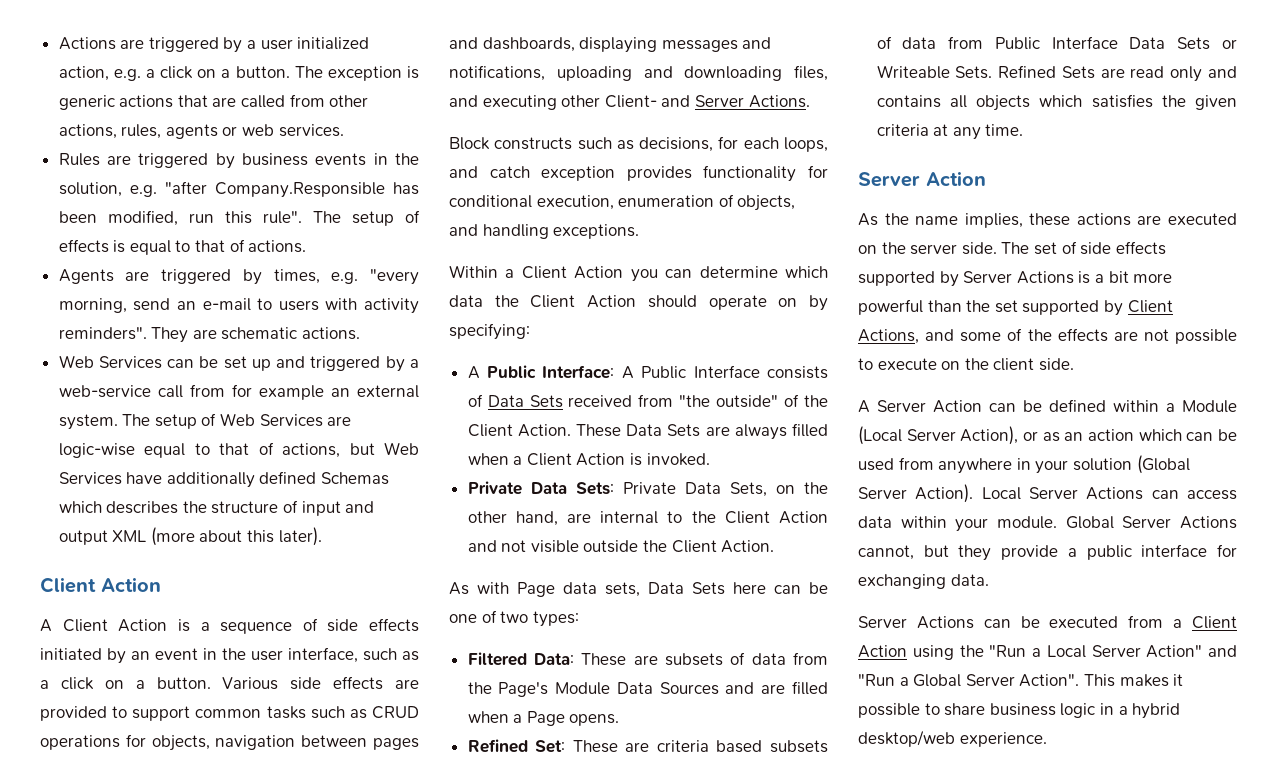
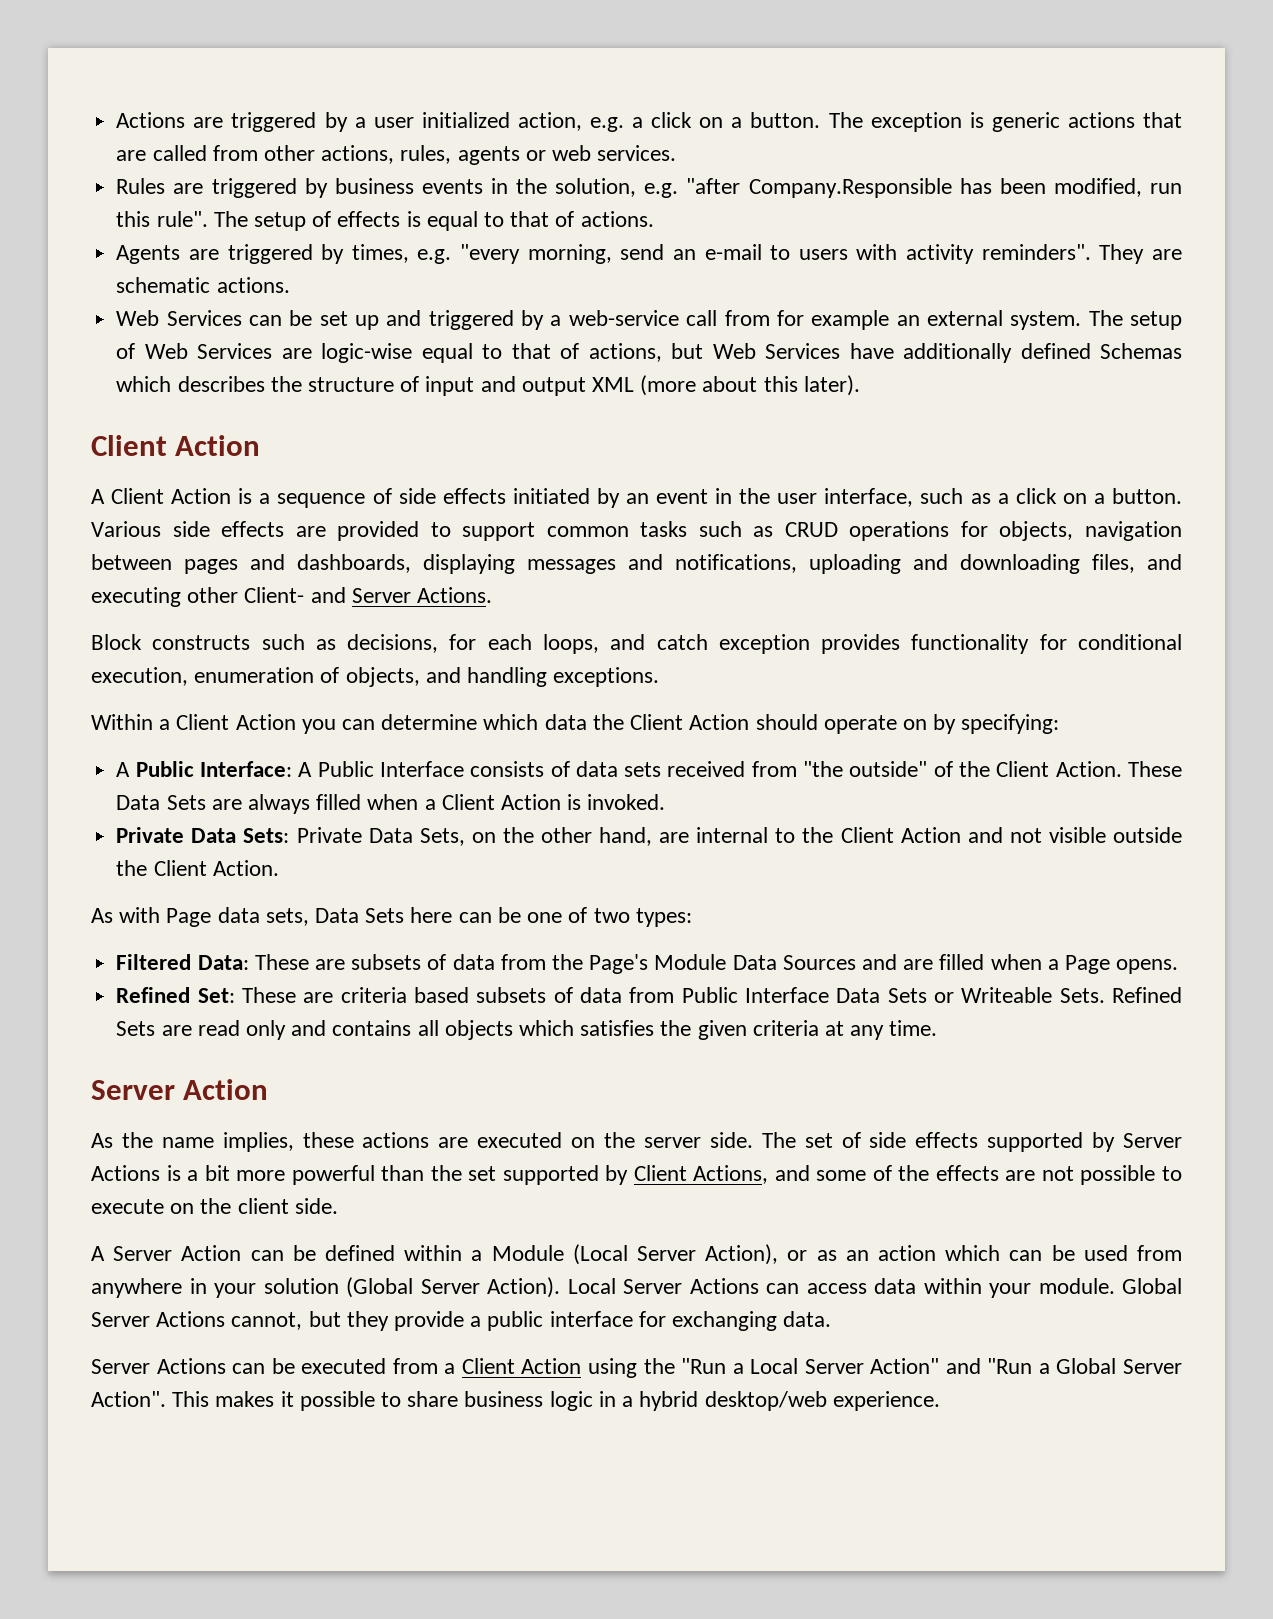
[487,395,563,408] Data Sets -> [575,761,662,777] data sets

